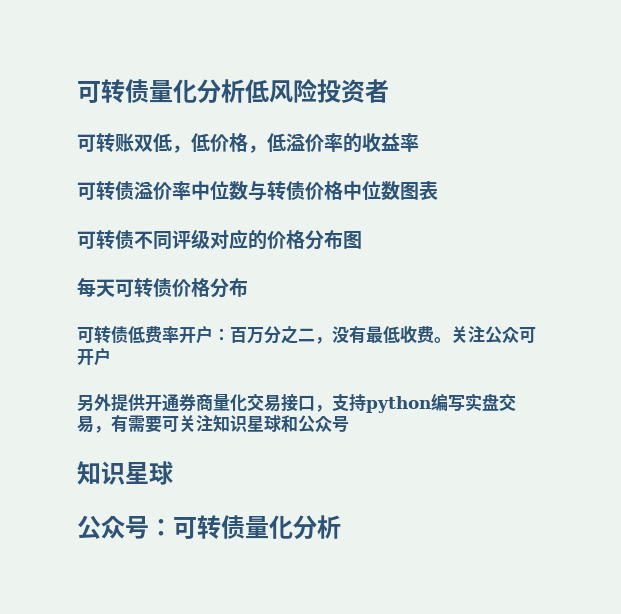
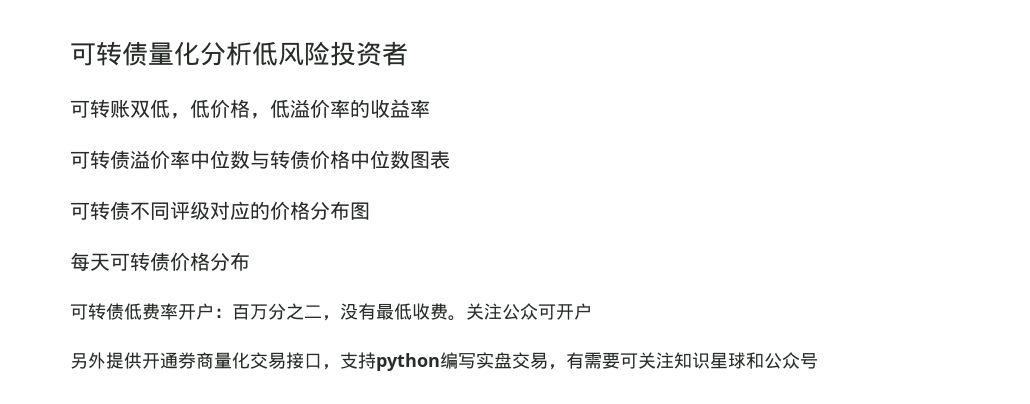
[77,461,173,485] [77,515,341,540] // 知识星球 // 公众号：可转债量化分析 -> (818, 361) none

